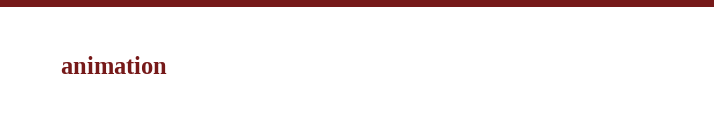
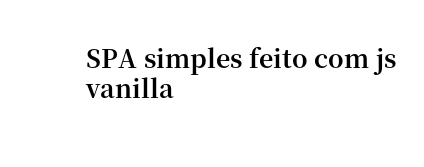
[61,56,167,74] animation -> [86,46,396,75] [85,77,174,98] SPA simples feito com js vanilla

